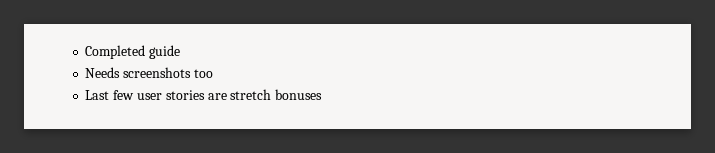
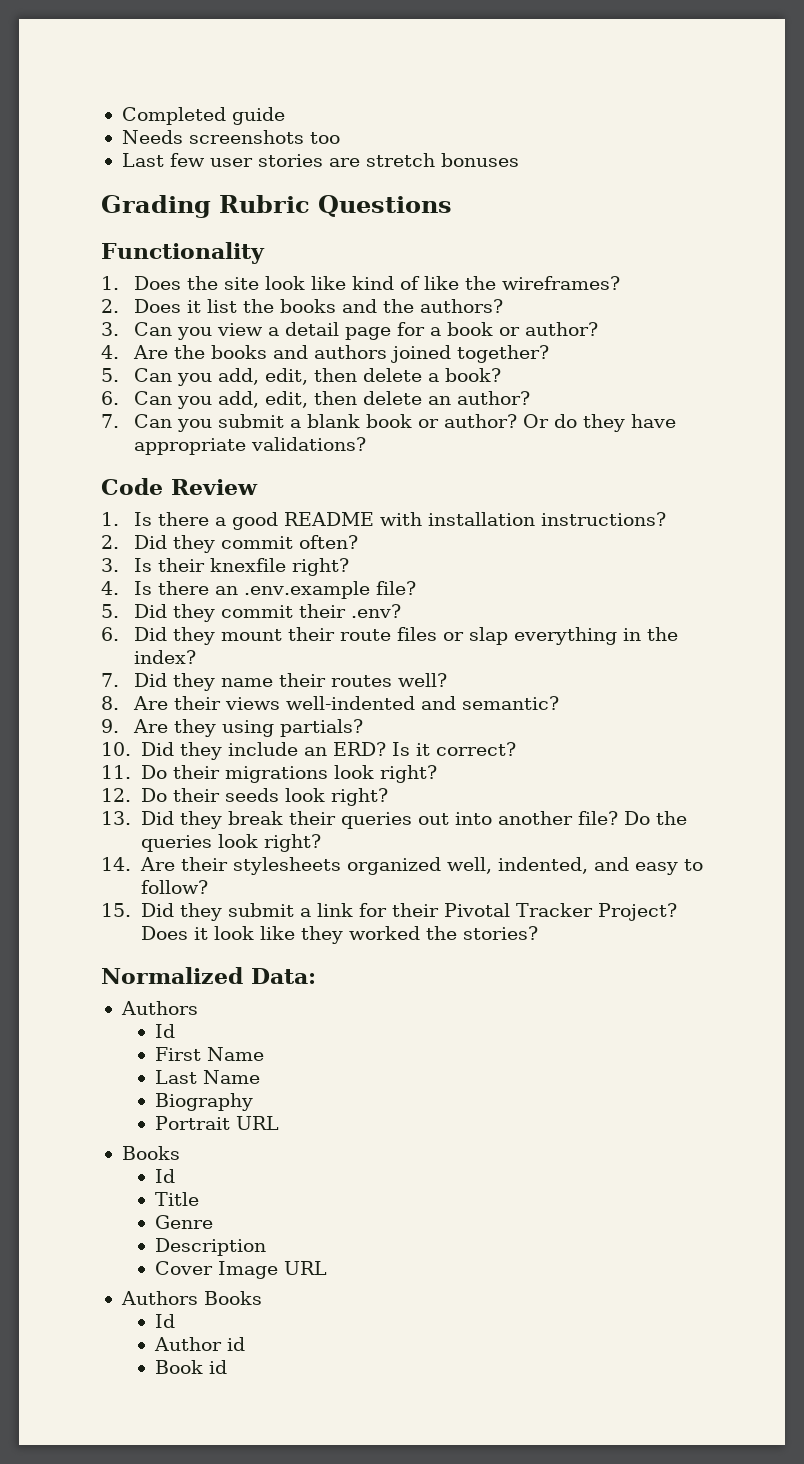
(323, 94) none -> [101,195,452,218] [101,242,265,264] [101,276,621,290] [101,299,504,313] [101,322,599,340] [101,345,550,363] [101,368,502,386] [101,391,531,409] [101,414,677,432] [134,437,367,455] [101,478,258,495] [101,512,667,530] [101,535,359,553] [101,558,350,576] [101,581,417,599] [101,604,402,622] [101,627,679,645] [134,650,197,664] [101,673,448,691] [101,696,560,710] [101,719,364,737] [101,742,516,760] [101,765,437,783] [101,788,388,806] [101,811,687,829] [140,834,321,852] [101,857,703,875] [140,880,208,894] [101,903,677,921] [140,926,538,944] [101,967,316,984] [120,1001,198,1015] [155,1024,176,1038] [155,1047,265,1061] [155,1070,261,1084] [155,1093,254,1111] [155,1116,280,1130] [121,1146,180,1160] [155,1169,176,1183] [155,1192,200,1206] [155,1215,214,1229] [155,1238,267,1256] [155,1261,328,1279] [120,1291,262,1305] [155,1314,176,1328] [154,1337,246,1351] [155,1360,228,1374] // Grading Rubric Questions // Functionality // 1. Does the site look like kind of like the wireframes? // 2. Does it list the books and the authors? // 3. Can you view a detail page for a book or author? // 4. Are the books and authors joined together? // 5. Can you add, edit, then delete a book? // 6. Can you add, edit, then delete an author? // 7. Can you submit a blank book or author? Or do they have appropriate validations? // Code Review // 1. Is there a good README with installation instructions? // 2. Did they commit often? // 3. Is their knexfile right? // 4. Is there an .env.example file? // 5. Did they commit their .env? // 6. Did they mount their route files or slap everything in the index? // 7. Did they name their routes well? // 8. Are their views well-indented and semantic? // 9. Are they using partials? // 10. Did they include an ERD? Is it correct? // 11. Do their migrations look right? // 12. Do their seeds look right? // 13. Did they break their queries out into another file? Do the queries look right? // 14. Are their stylesheets organized well, indented, and easy to follow? // 15. Did they submit a link for their Pivotal Tracker Project? Does it look like they worked the stories? // Normalized Data: // Authors // Id // First Name // Last Name // Biography // Portrait URL // Books // Id // Title // Genre // Description // Cover Image URL // Authors Books // Id // Author id // Book id

